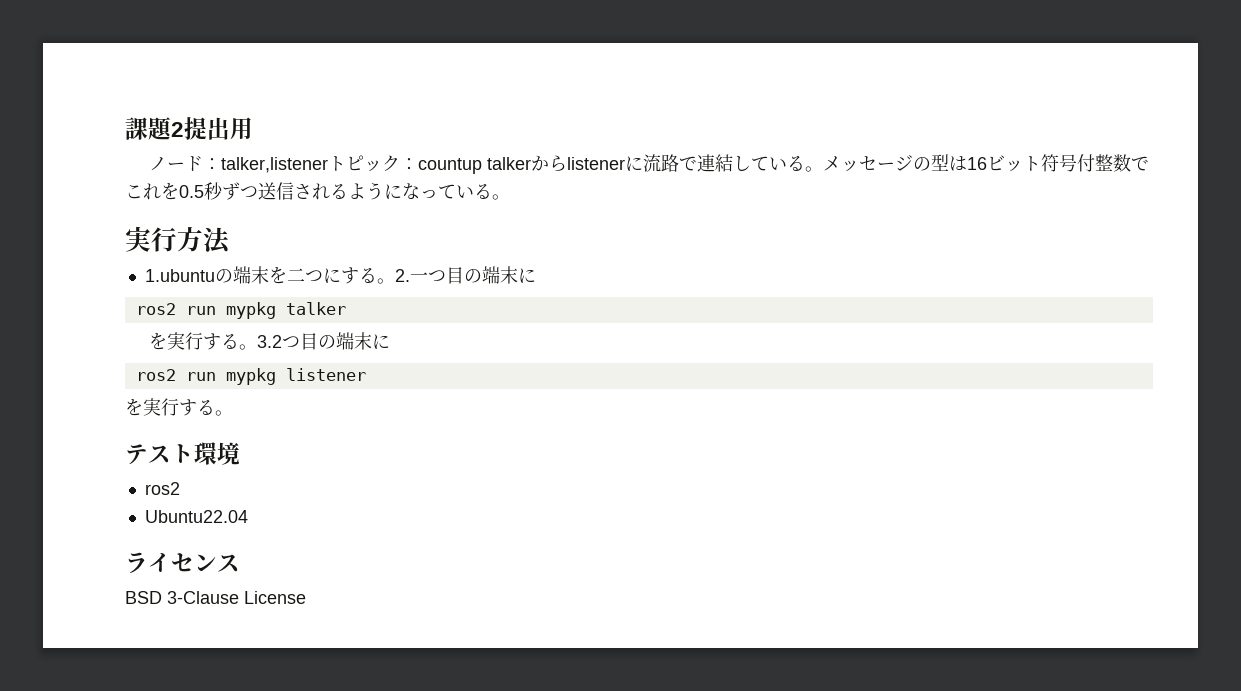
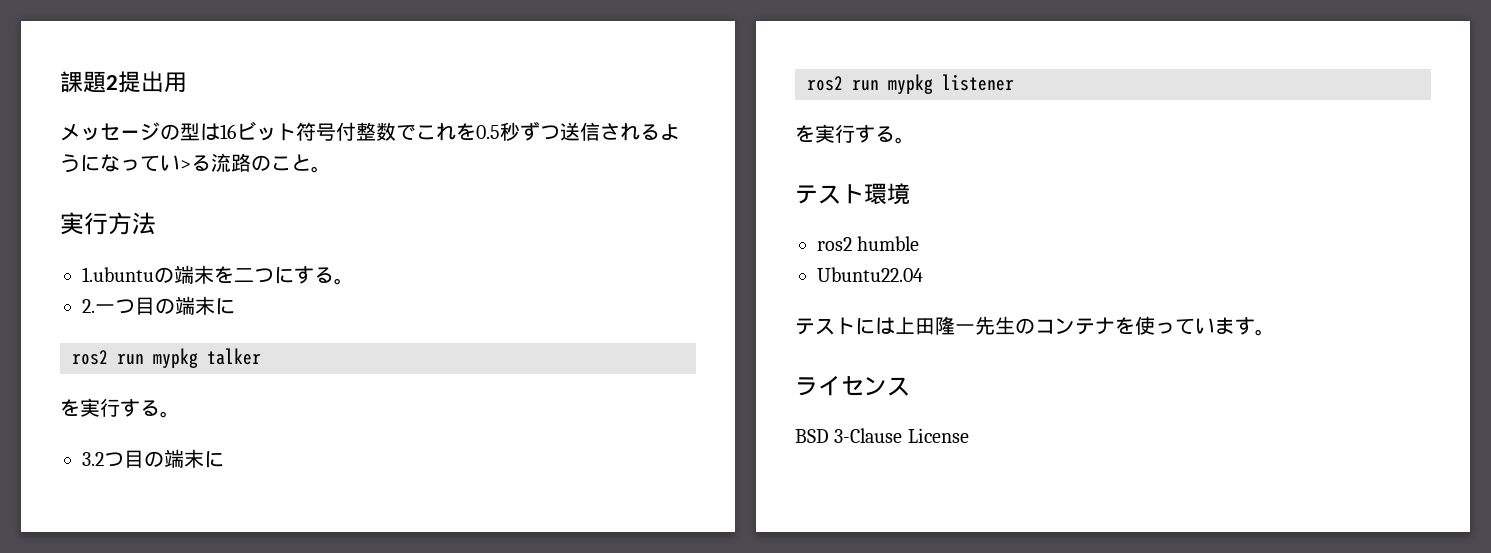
[148,154,823,174] ノード：talker,listenerトピック：countup talkerからlistenerに流路で連結している。 -> (187, 82) none
[474,184,492,199] る -> [180,153,311,172] >る流路のこと
(395, 281) none -> (354, 281) //
(257, 347) none -> (180, 414) //
(180, 488) none -> [857,236,920,251] humble
(248, 516) none -> [795,316,1275,336] // テストには上田隆一先生のコンテナを使っています。

